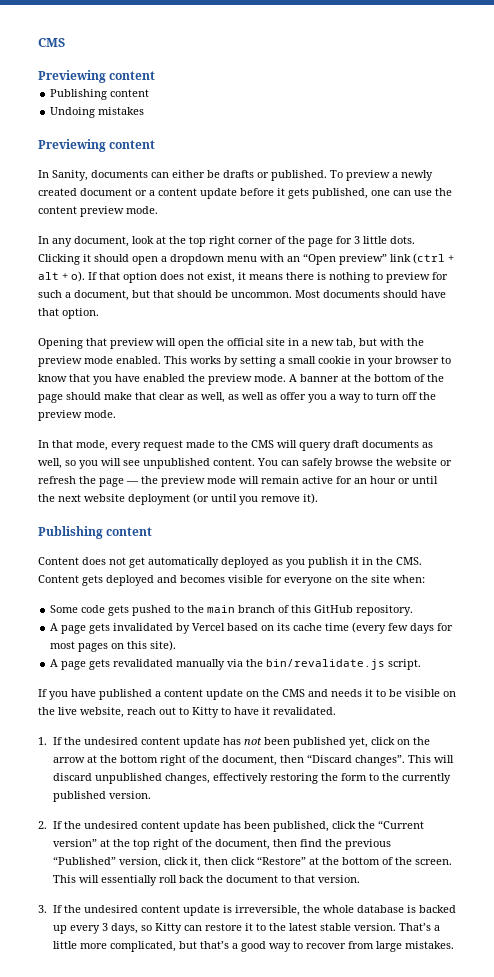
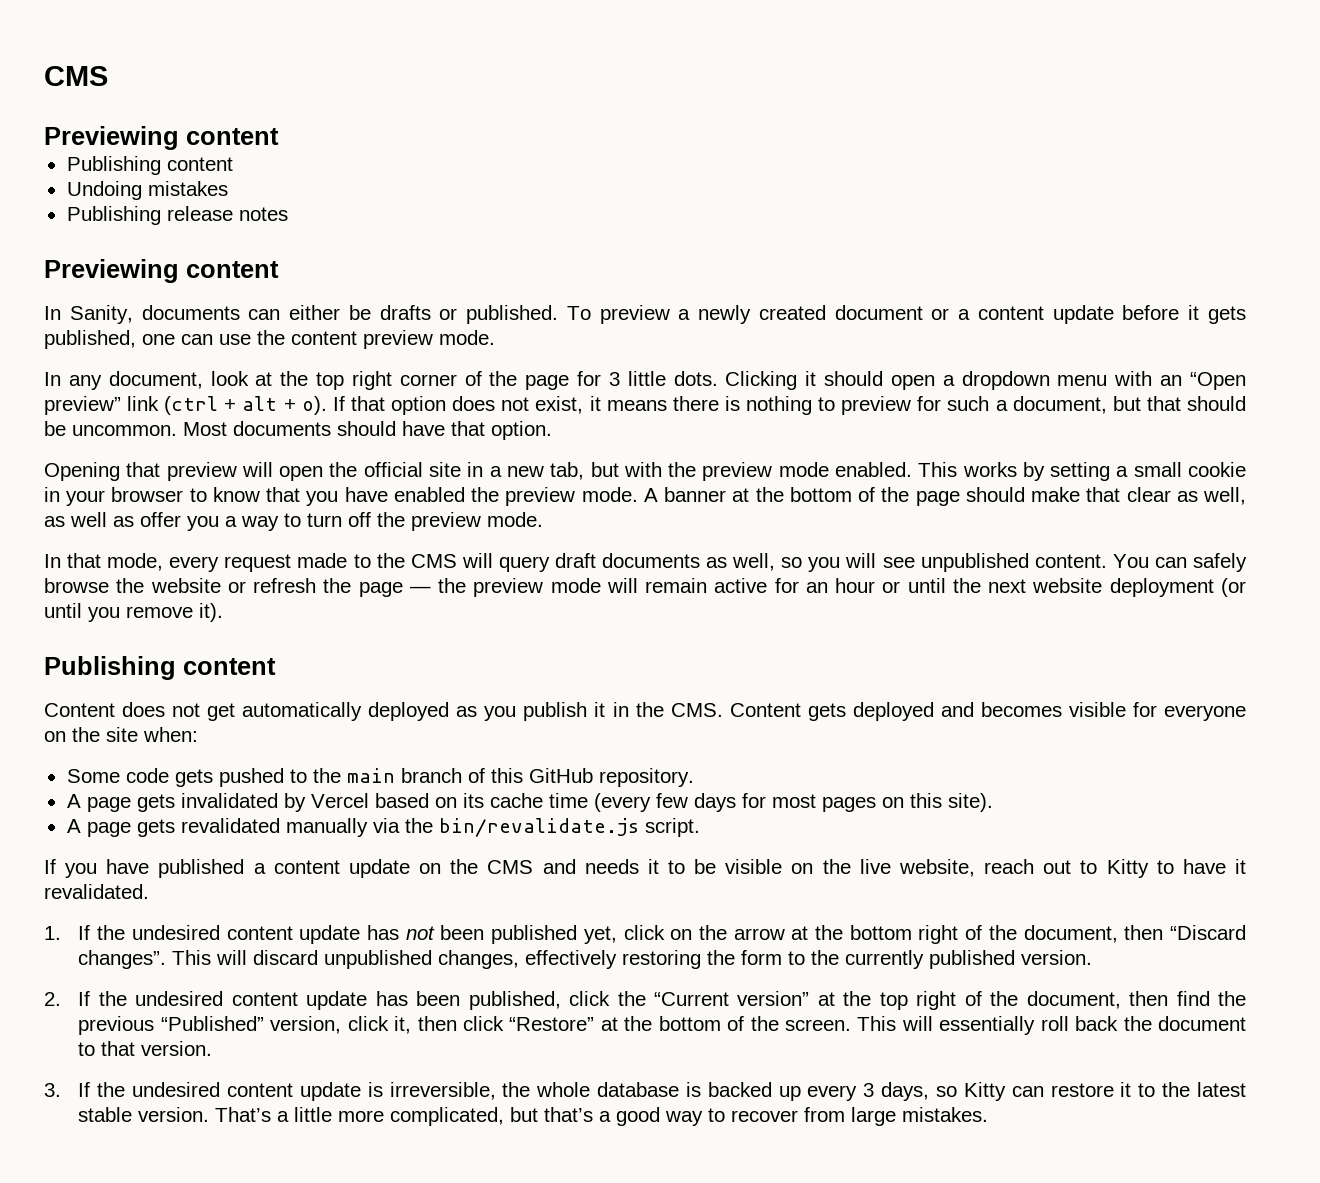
(145, 111) none -> [66,206,288,225] // Publishing release notes

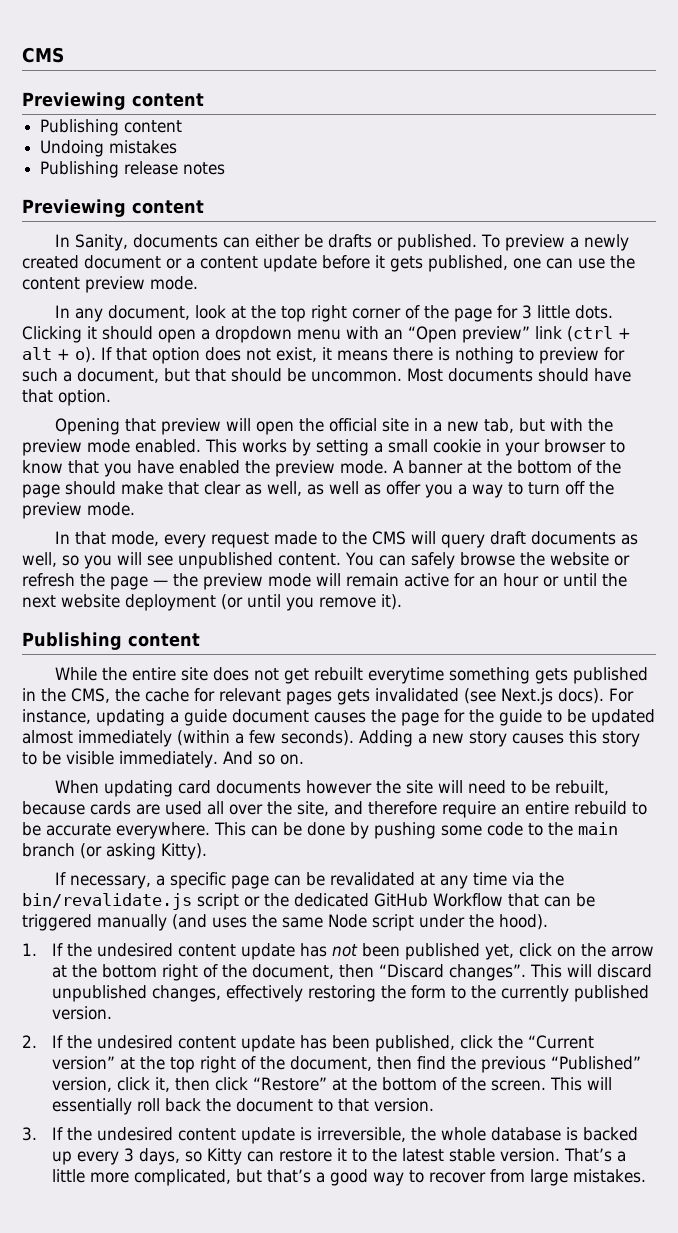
[44,702,1246,721] [44,727,198,742] [66,768,694,787] [66,793,993,812] [66,818,700,837] [44,859,1247,878] [44,884,149,899] Content does not get automatically deployed as you publish it in the CMS. Content gets deployed and becomes visible for everyone on the site when: // Some code gets pushed to the main branch of this GitHub repository. // A page gets invalidated by Vercel based on its cache time (every few days for most pages on this site). // A page gets revalidated manually via the bin/revalidate.js script. // If you have published a content update on the CMS and needs it to be visible on the live website, reach out to Kitty to have it revalidated. -> [55,667,649,684] [22,688,634,705] [22,709,655,726] [22,730,640,747] [22,751,304,768] [55,780,610,797] [22,801,647,818] [22,822,618,839] [22,843,207,860] [55,872,565,889] [22,893,595,910] [22,914,548,931] While the entire site does not get rebuilt everytime something gets published in the CMS, the cache for relevant pages gets invalidated (see Next.js docs). For instance, updating a guide document causes the page for the guide to be updated almost immediately (within a few seconds). Adding a new story causes this story to be visible immediately. And so on. // When updating card documents however the site will need to be rebuilt, because cards are used all over the site, and therefore require an entire rebuild to be accurate everywhere. This can be done by pushing some code to the main branch (or asking Kitty). // If necessary, a specific page can be revalidated at any time via the bin/revalidate.js script or the dedicated GitHub Workflow that can be triggered manually (and uses the same Node script under the hood).

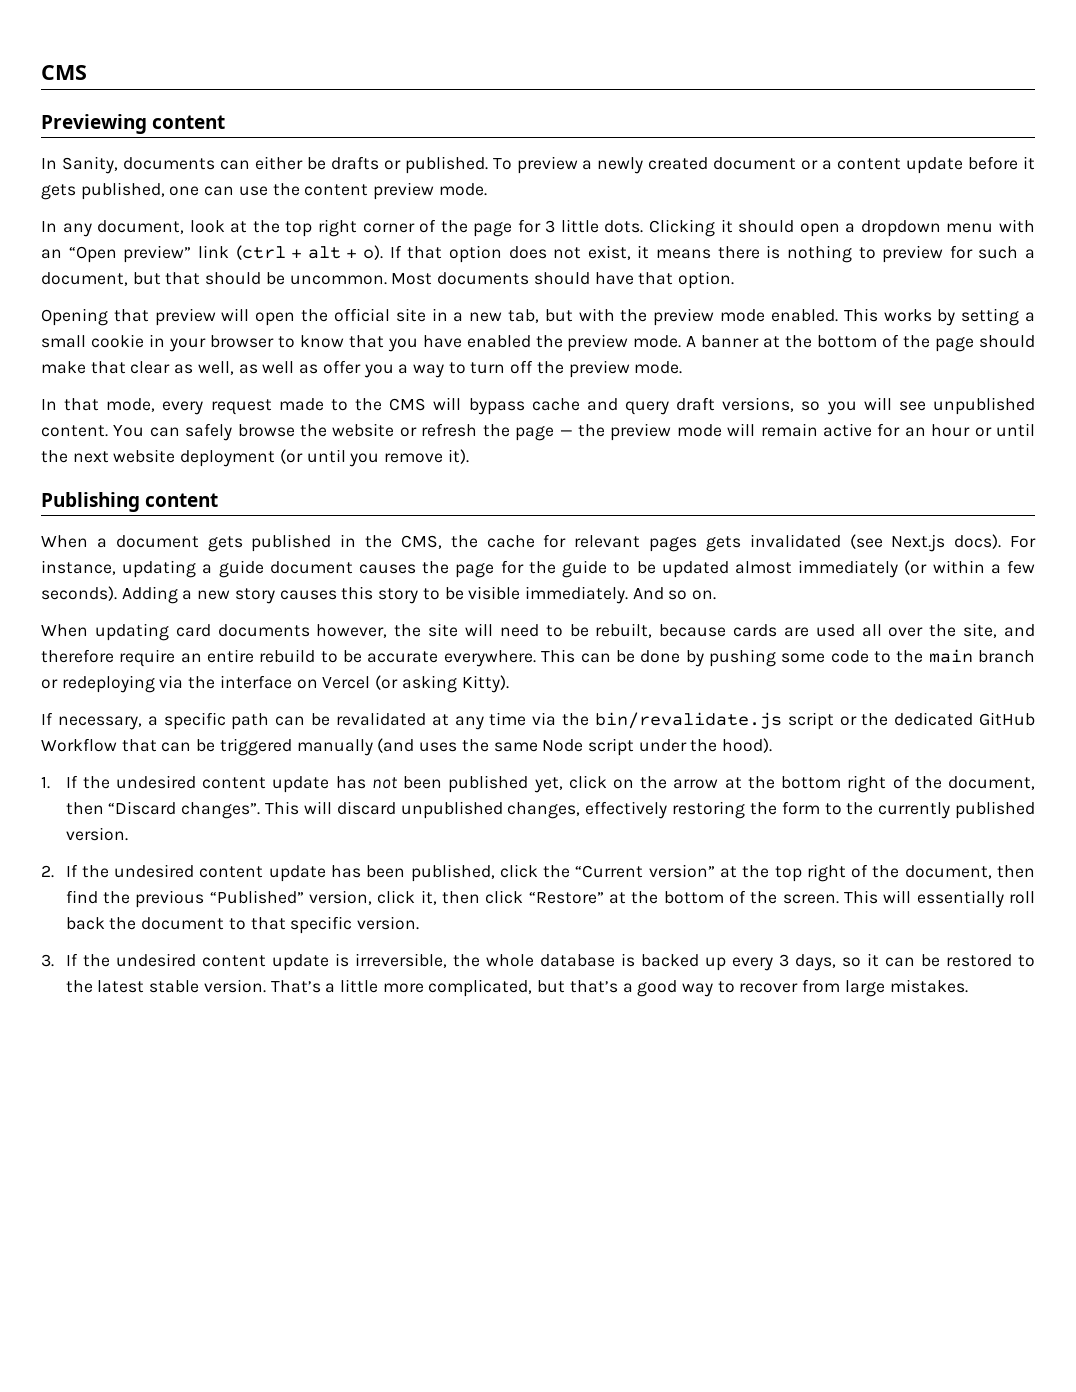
[40,119,183,136] [40,140,178,157] [40,161,226,178] [22,199,204,217] // Publishing content // Undoing mistakes // Publishing release notes // Previewing content -> (226, 122) none
[441,531,639,548] [22,552,57,567] query draft documents as well, -> [468,397,795,415] bypass cache and query draft versions,
[55,667,531,684] While the entire site does not get rebuilt everytime something -> [41,535,199,548] When a document
[177,730,230,746] (within -> [904,560,985,575] (or within
[306,780,373,794] however -> [316,624,388,638] however,
(75, 850) none -> [41,675,371,693] or redeploying via the interface on Vercel
[231,875,270,889] page -> [231,713,270,730] path
(370, 1105) none -> [290,916,353,934] specific
[207,1148,348,1165] Kitty can restore it -> [866,953,1012,967] it can be restored

